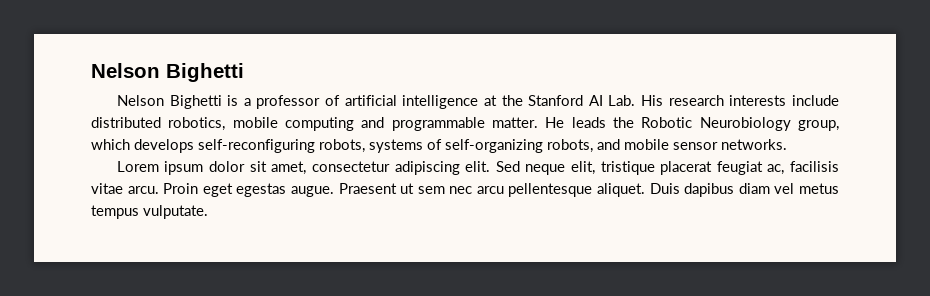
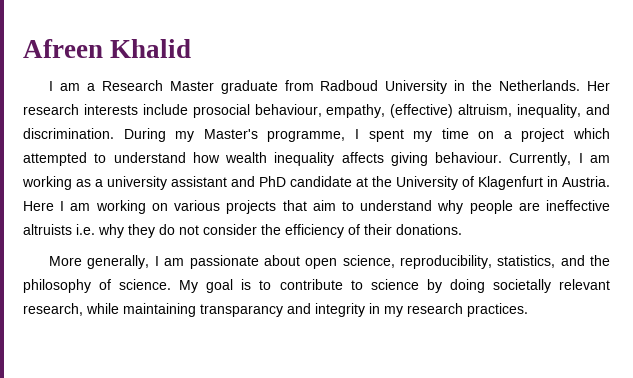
[91,63,244,82] [116,95,840,109] [91,117,839,131] [91,139,787,153] [116,161,839,175] [91,183,840,197] [91,205,208,219] Nelson Bighetti // Nelson Bighetti is a professor of artificial intelligence at the Stanford AI Lab. His research interests include distributed robotics, mobile computing and programmable matter. He leads the Robotic Neurobiology group, which develops self-reconfiguring robots, systems of self-organizing robots, and mobile sensor networks. // Lorem ipsum dolor sit amet, consectetur adipiscing elit. Sed neque elit, tristique placerat feugiat ac, facilisis vitae arcu. Proin eget egestas augue. Praesent ut sem nec arcu pellentesque aliquet. Duis dapibus diam vel metus tempus vulputate. -> [23,39,192,58] [49,80,610,94] [23,104,611,118] [23,128,610,142] [23,152,610,166] [22,176,610,190] [23,200,610,214] [23,224,462,238] [49,255,610,269] [23,279,610,293] [23,303,528,317] Afreen Khalid // I am a Research Master graduate from Radboud University in the Netherlands. Her research interests include prosocial behaviour, empathy, (effective) altruism, inequality, and discrimination. During my Master's programme, I spent my time on a project which attempted to understand how wealth inequality affects giving behaviour. Currently, I am working as a university assistant and PhD candidate at the University of Klagenfurt in Austria. Here I am working on various projects that aim to understand why people are ineffective altruists i.e. why they do not consider the efficiency of their donations. // More generally, I am passionate about open science, reproducibility, statistics, and the philosophy of science. My goal is to contribute to science by doing societally relevant research, while maintaining transparancy and integrity in my research practices.

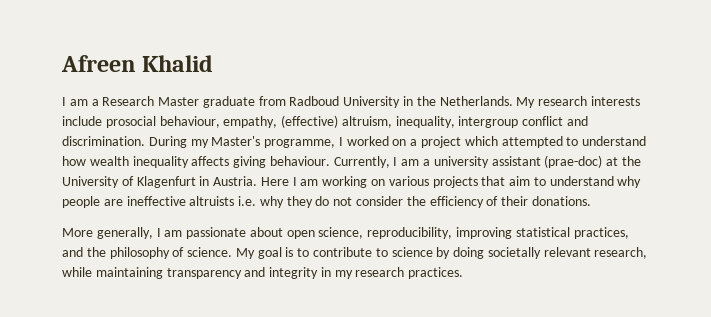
[586,81,610,91] Her -> [516,97,536,108] My
(582, 111) none -> [458,116,564,128] intergroup conflict
[368,128,469,142] spent my time -> [346,136,389,146] worked
[22,176,91,190] working as -> (420, 162) none
[231,176,352,187] and PhD candidate -> [544,155,603,168] (prae-doc)
[497,255,556,268] statistics, -> [456,227,629,239] improving statistical practices,
[200,304,283,317] transparancy -> [166,268,242,279] transparency

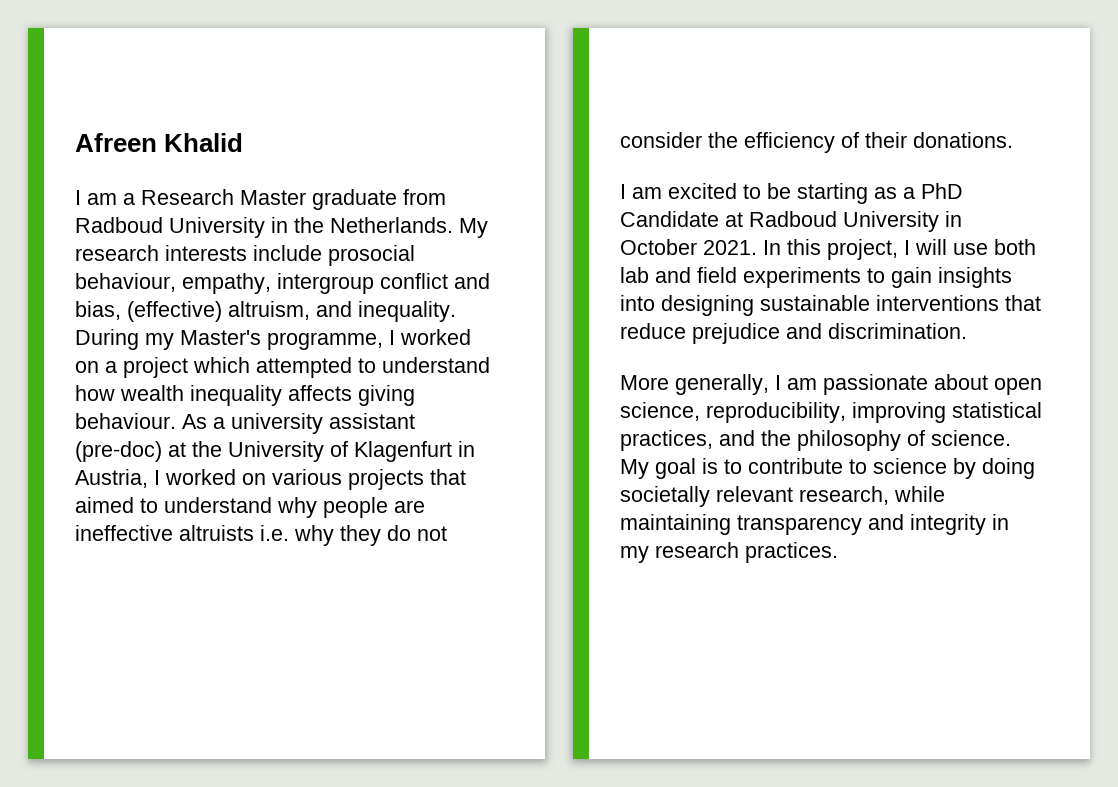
[281,115,589,128] [62,136,145,146] (effective) altruism, inequality, intergroup conflict and discrimination. -> [277,273,490,294] [75,301,456,322] intergroup conflict and bias, (effective) altruism, and inequality.
[333,156,420,168] Currently, I am -> [182,414,207,429] As
[544,155,603,168] (prae-doc) -> [75,441,162,462] (pre-doc)
[213,176,368,188] Austria. Here I am working -> [75,469,236,488] Austria, I worked
[509,176,531,186] aim -> [75,497,134,513] aimed
(591, 201) none -> [620,183,963,204] [620,211,962,232] [620,239,1036,260] [620,267,1012,288] [620,295,1041,316] [620,323,967,344] // I am excited to be starting as a PhD Candidate at Radboud University in October 2021. In this project, I will use both lab and field experiments to gain insights into designing sustainable interventions that reduce prejudice and discrimination.

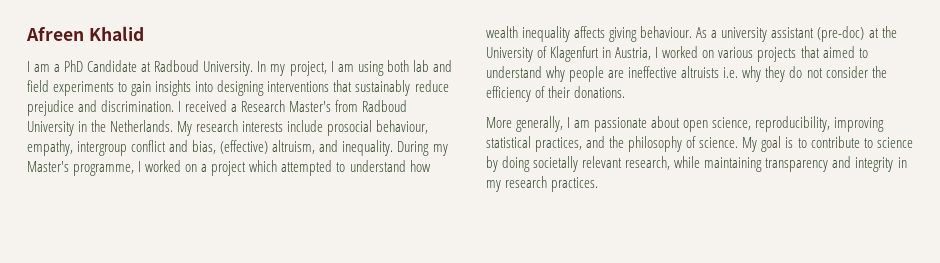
[141,189,397,210] Research Master graduate -> [64,60,452,76] [27,80,449,96] [27,100,332,116] PhD Candidate at Radboud University. In my project, I am using both lab and field experiments to gain insights into designing interventions that sustainably reduce prejudice and discrimination. I received a Research Master's
[620,183,963,204] [620,211,962,232] [620,239,1036,260] [620,267,1012,288] [620,295,1041,316] [620,323,967,344] // I am excited to be starting as a PhD Candidate at Radboud University in October 2021. In this project, I will use both lab and field experiments to gain insights into designing sustainable interventions that reduce prejudice and discrimination. -> (626, 92) none

